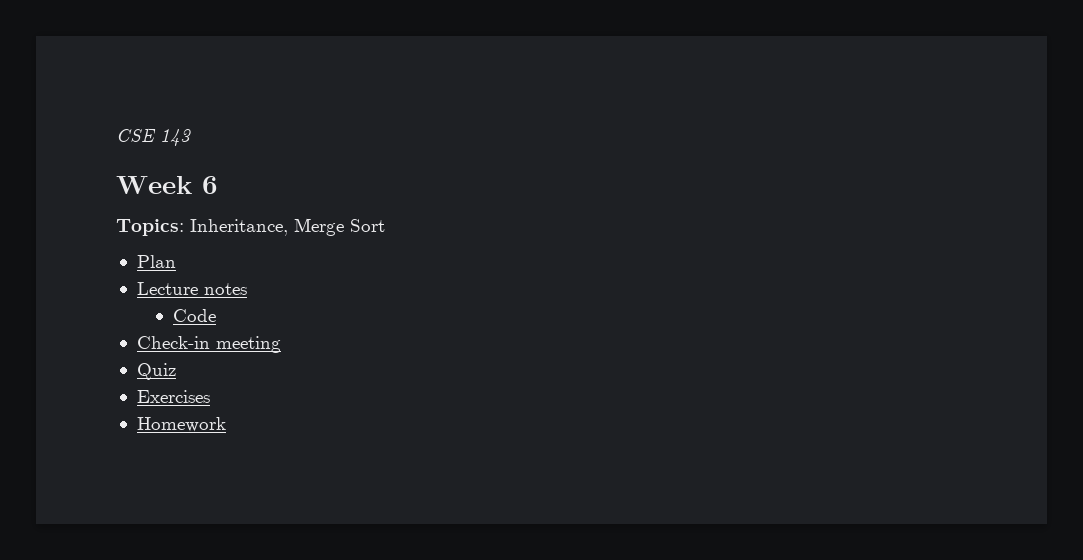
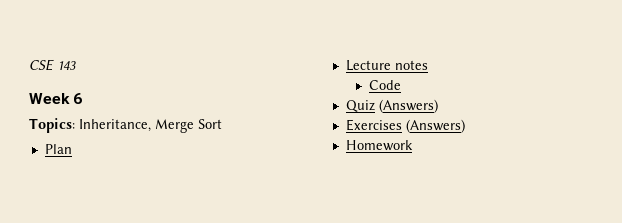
[136,336,281,353] // Check-in meeting -> (401, 85) none
(176, 371) none -> [378,99,438,113] (Answers)
(210, 396) none -> [405,119,465,133] (Answers)

